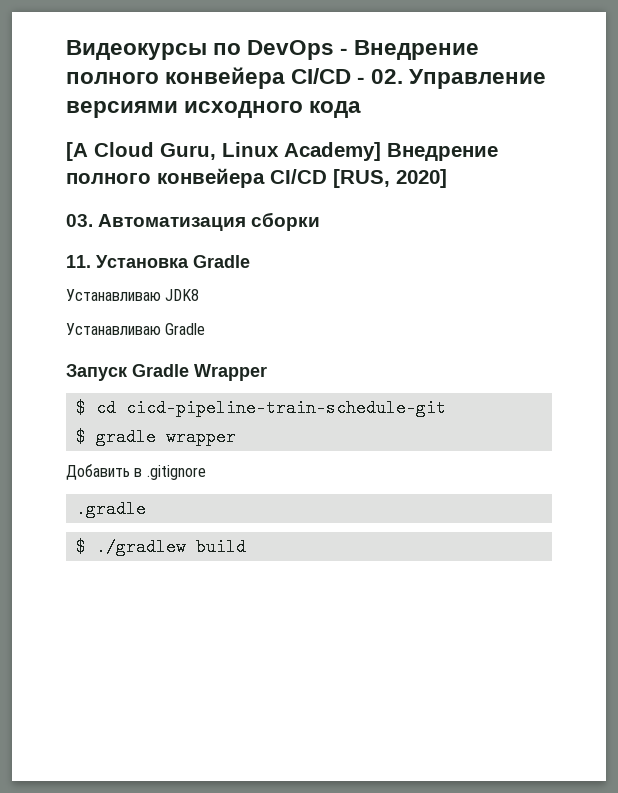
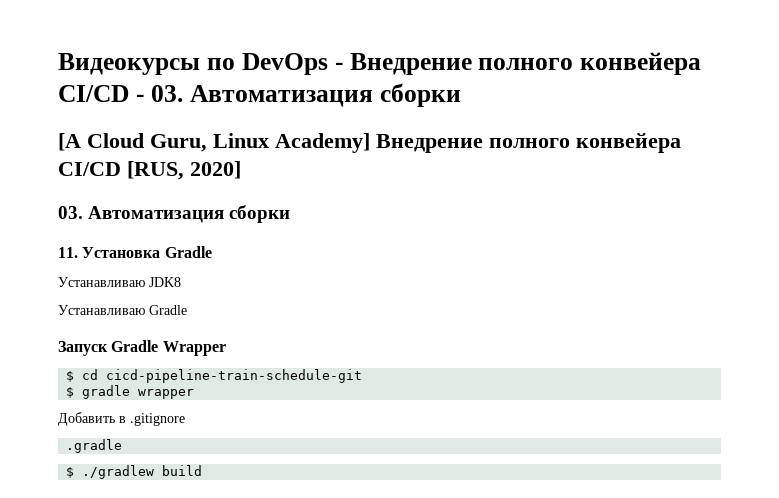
[371,69,547,89] [66,101,362,118] 02. Управление версиями исходного кода -> [150,83,461,107] 03. Автоматизация сборки

